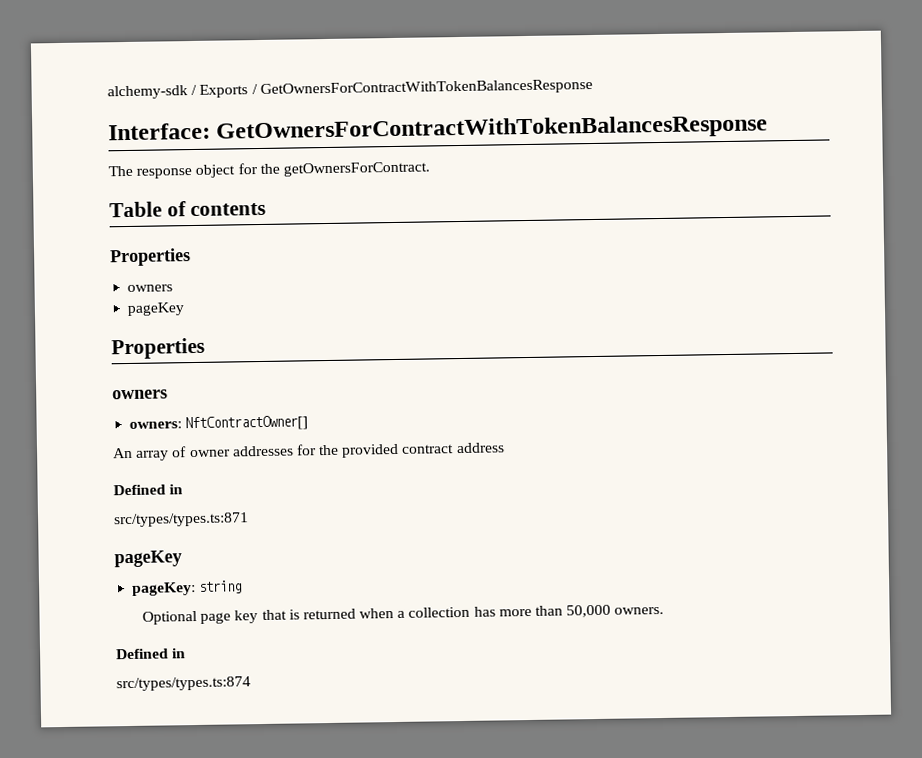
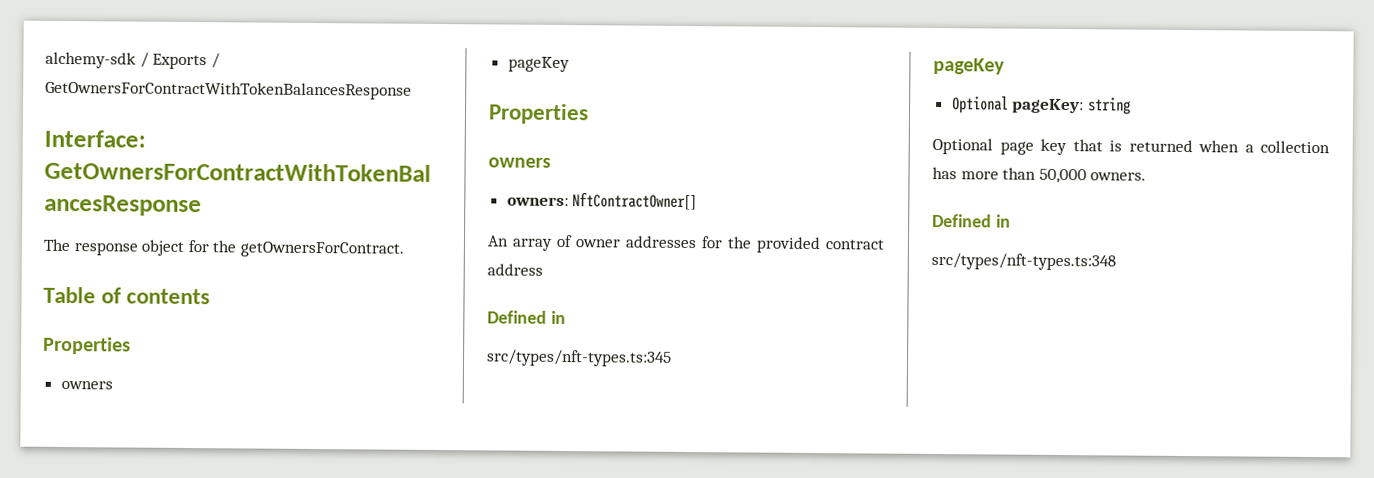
[113,512,249,528] [114,550,182,568] src/types/types.ts:871 // pageKey // -> [486,349,672,367] [933,57,1005,75] [951,95,1009,114] src/types/nft-types.ts:345 // pageKey // Optional
[116,676,251,692] src/types/types.ts:874 -> [931,252,1116,271] src/types/nft-types.ts:348

